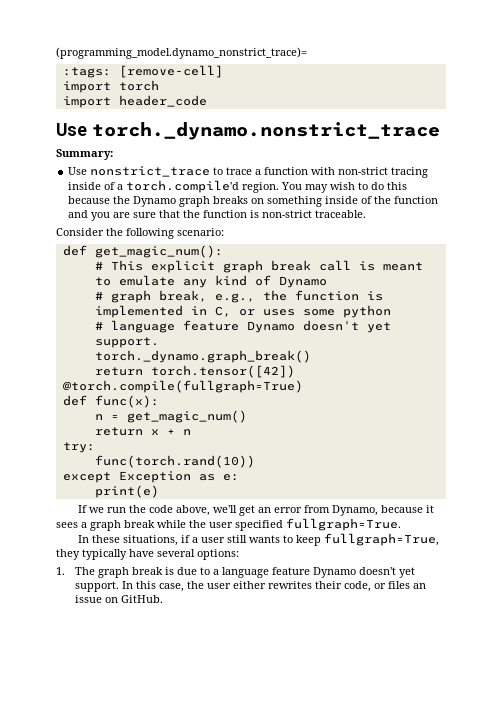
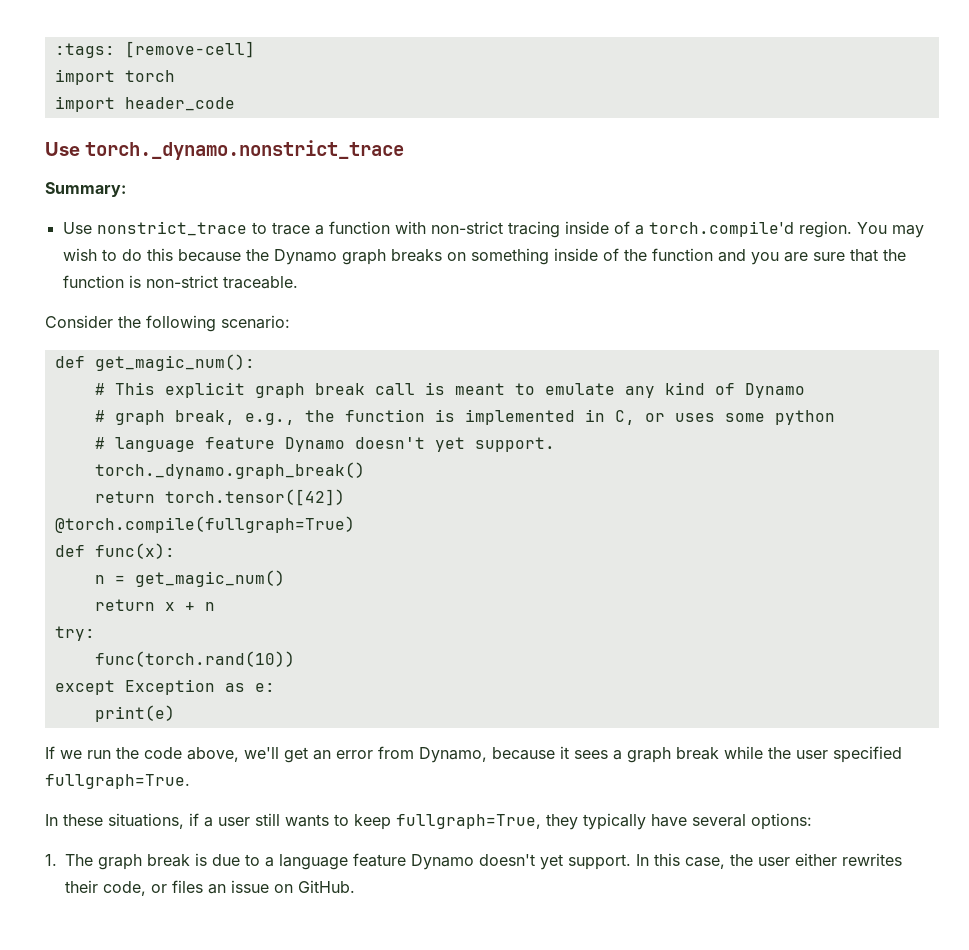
[56,47,307,59] (programming_model.dynamo_nonstrict_trace)= // -> (54, 50) none

